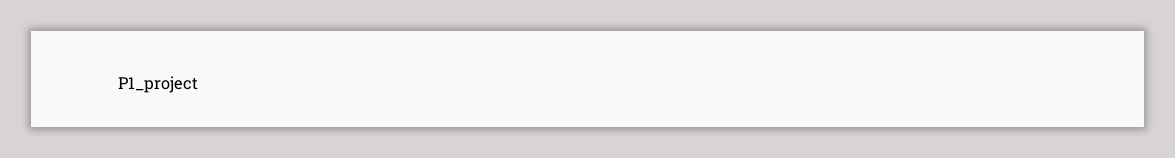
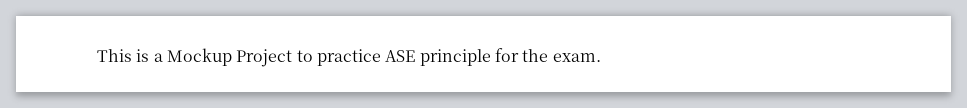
[118,76,198,93] P1_project -> [97,48,601,67] This is a Mockup Project to practice ASE principle for the exam.

